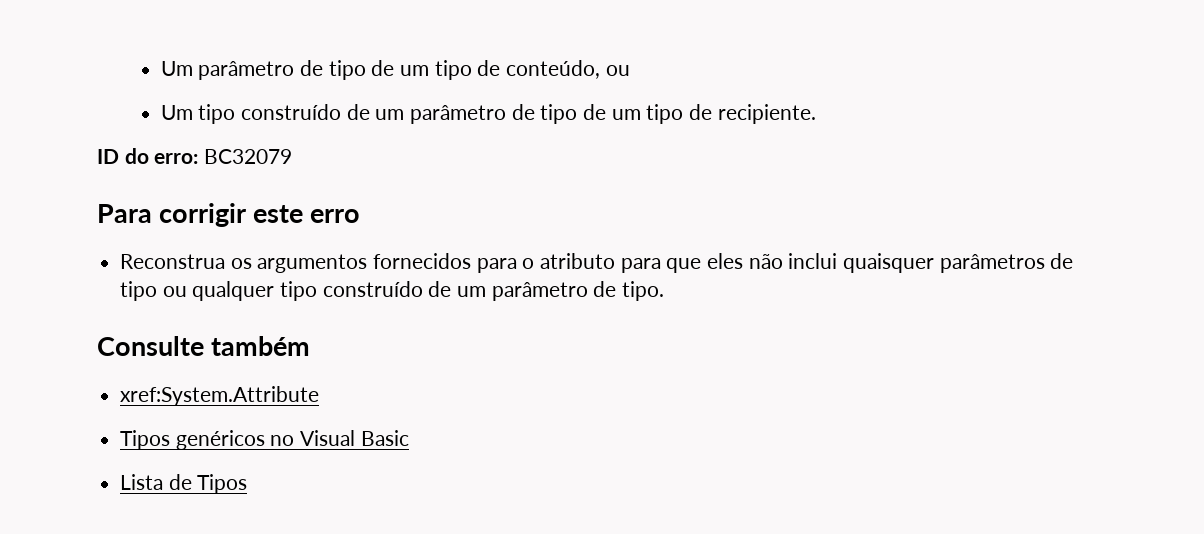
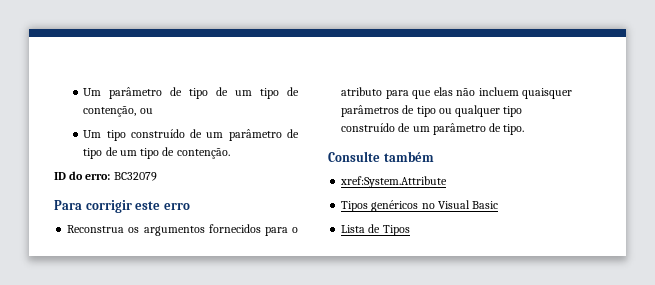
[506,60,601,79] conteúdo, -> [83,106,137,117] contenção,
[717,104,816,124] recipiente. -> [176,148,230,159] contenção.
[707,253,838,269] eles não inclui -> [433,87,519,96] elas não incluem

